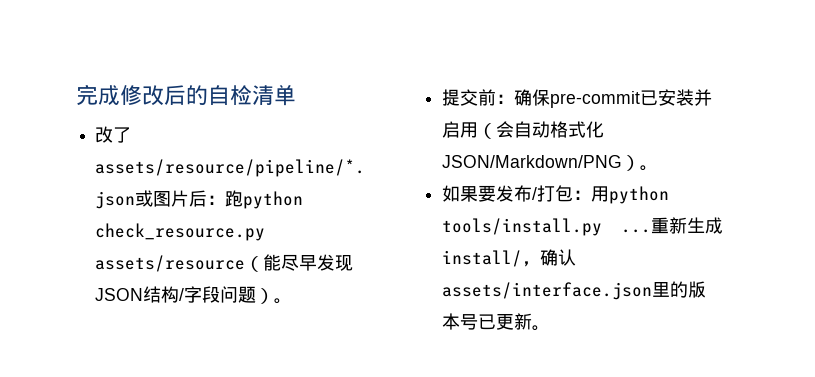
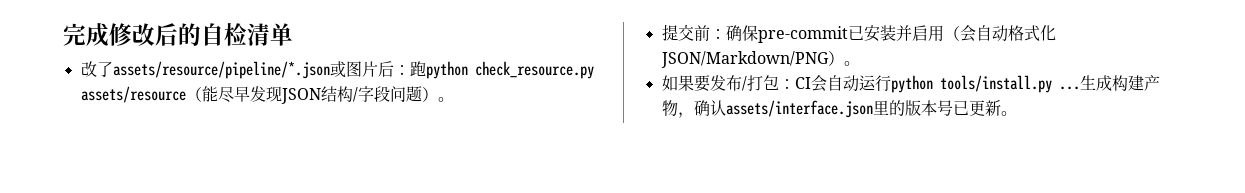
[591,186,670,204] [442,217,723,236] [442,250,523,267] 用python tools/install.py ...重新生成install/ -> [794,75,1160,93] [661,100,678,117] CI会自动运行python tools/install.py ...生成构建产物

